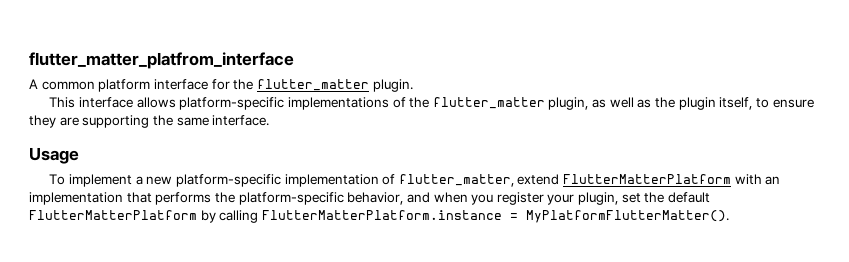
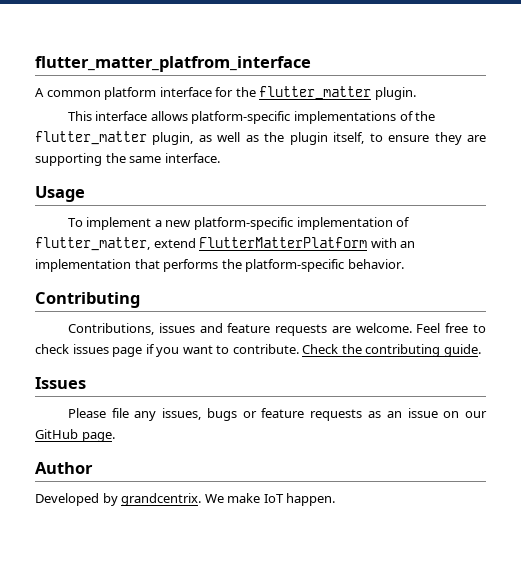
[347,192,711,205] [29,210,729,223] behavior, and when you register your plugin, set the default FlutterMatterPlatform by calling FlutterMatterPlatform.instance = MyPlatformFlutterMatter(). -> [347,259,404,269] [35,292,140,308] [67,323,487,336] [35,344,481,357] [35,377,86,389] [67,408,487,421] [35,429,115,442] [35,462,93,474] [35,493,336,506] behavior. // Contributing // Contributions, issues and feature requests are welcome. Feel free to check issues page if you want to contribute. Check the contributing guide. // Issues // Please file any issues, bugs or feature requests as an issue on our GitHub page. // Author // Developed by grandcentrix. We make IoT happen.

